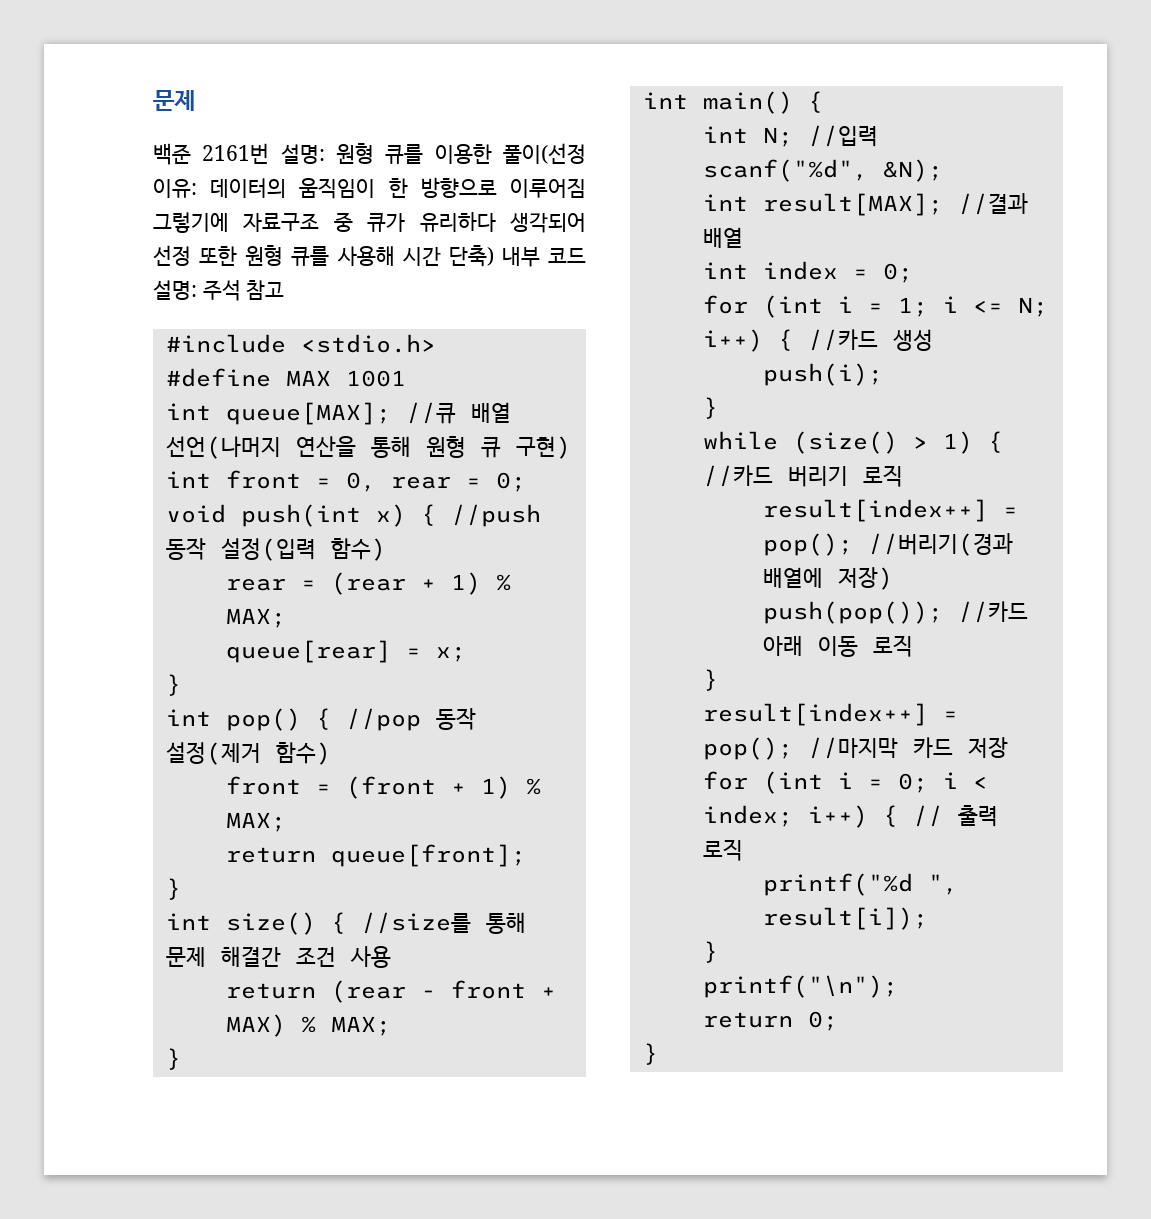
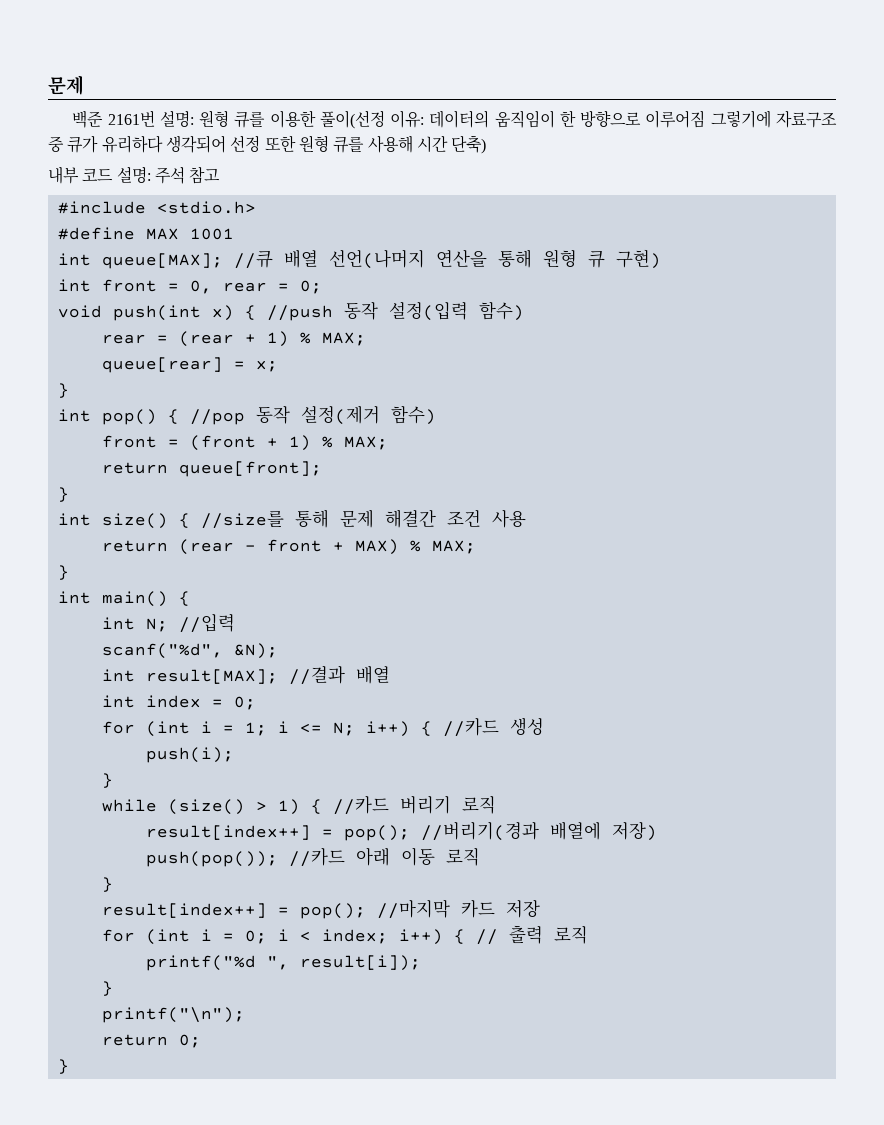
(494, 256) none -> (487, 144) //

